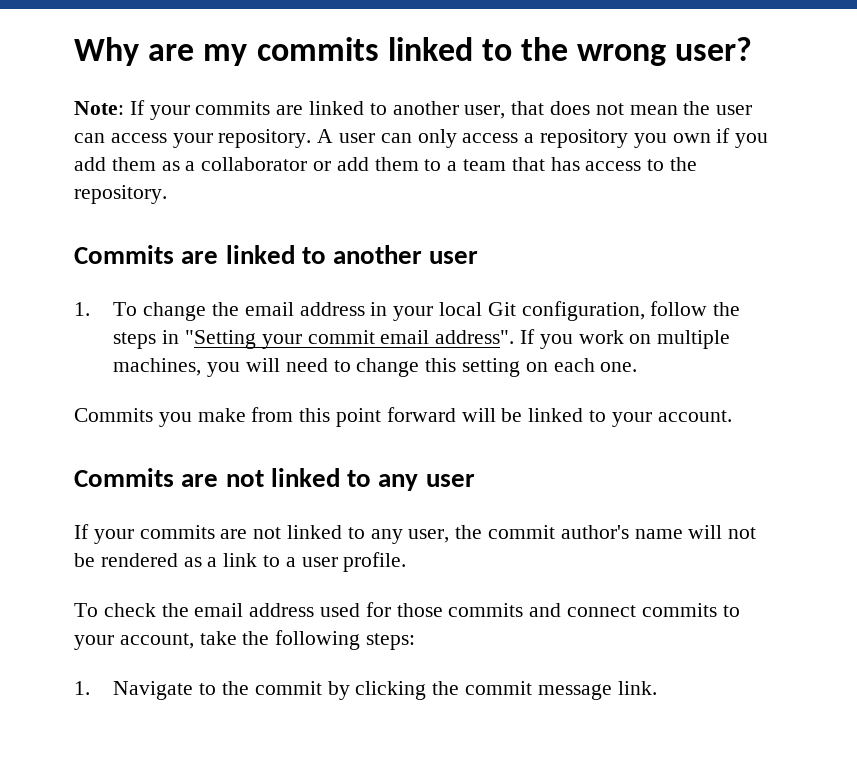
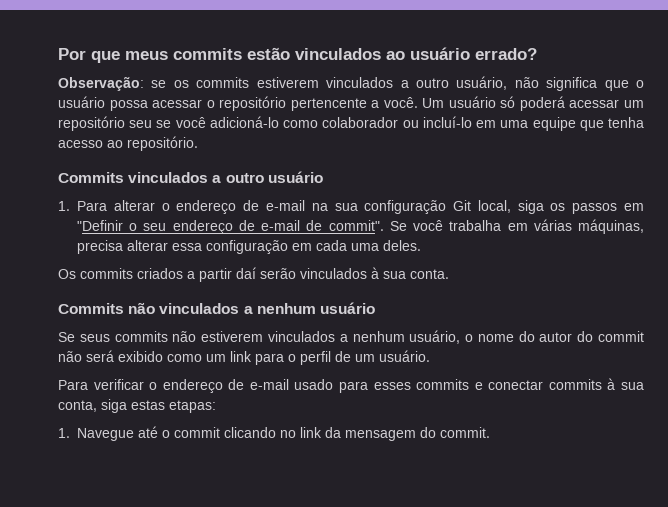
[74,37,753,66] [74,100,753,120] [74,128,769,148] [74,157,698,171] [74,185,167,204] [74,245,479,264] [74,301,741,321] [113,329,731,349] [113,358,638,377] [74,407,732,427] [74,468,475,491] [74,524,757,544] [74,552,407,572] [74,602,740,617] [74,630,416,650] [74,681,657,700] Why are my commits linked to the wrong user? // Note: If your commits are linked to another user, that does not mean the user can access your repository. A user can only access a repository you own if you add them as a collaborator or add them to a team that has access to the repository. // Commits are linked to another user // 1. To change the email address in your local Git configuration, follow the steps in "Setting your commit email address". If you work on multiple machines, you will need to change this setting on each one. // Commits you make from this point forward will be linked to your account. // Commits are not linked to any user // If your commits are not linked to any user, the commit author's name will not be rendered as a link to a user profile. // To check the email address used for those commits and connect commits to your account, take the following steps: // 1. Navigate to the commit by clicking the commit message link. -> [58,47,537,63] [58,76,644,91] [58,96,645,111] [58,116,644,131] [58,136,198,151] [58,171,323,183] [58,200,644,214] [77,219,644,234] [77,240,421,254] [58,267,449,282] [58,302,375,314] [58,330,644,344] [58,350,430,365] [58,378,644,393] [58,399,216,413] [58,426,490,441] Por que meus commits estão vinculados ao usuário errado? // Observação: se os commits estiverem vinculados a outro usuário, não significa que o usuário possa acessar o repositório pertencente a você. Um usuário só poderá acessar um repositório seu se você adicioná-lo como colaborador ou incluí-lo em uma equipe que tenha acesso ao repositório. // Commits vinculados a outro usuário // 1. Para alterar o endereço de e-mail na sua configuração Git local, siga os passos em "Definir o seu endereço de e-mail de commit". Se você trabalha em várias máquinas, precisa alterar essa configuração em cada uma deles. // Os commits criados a partir daí serão vinculados à sua conta. // Commits não vinculados a nenhum usuário // Se seus commits não estiverem vinculados a nenhum usuário, o nome do autor do commit não será exibido como um link para o perfil de um usuário. // Para verificar o endereço de e-mail usado para esses commits e conectar commits à sua conta, siga estas etapas: // 1. Navegue até o commit clicando no link da mensagem do commit.

